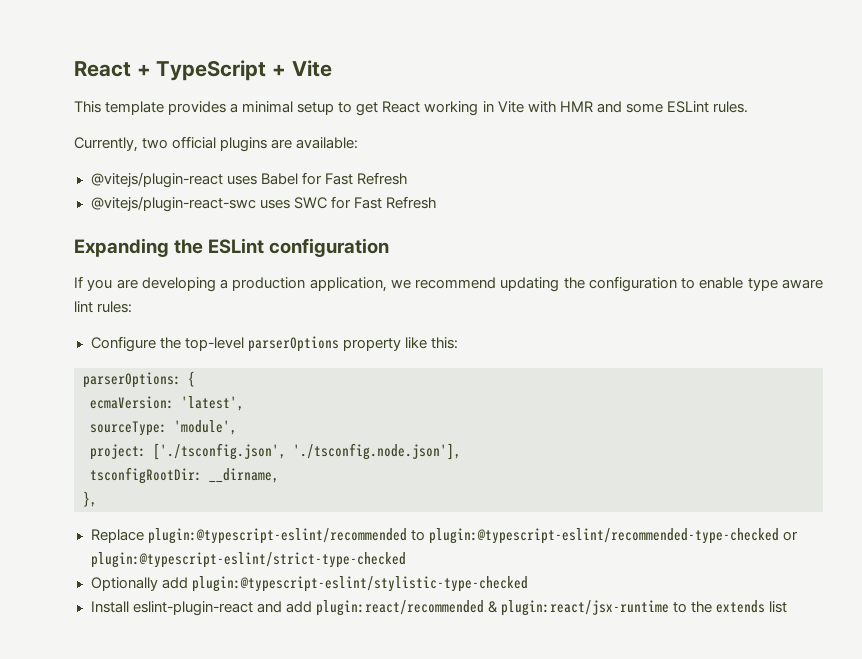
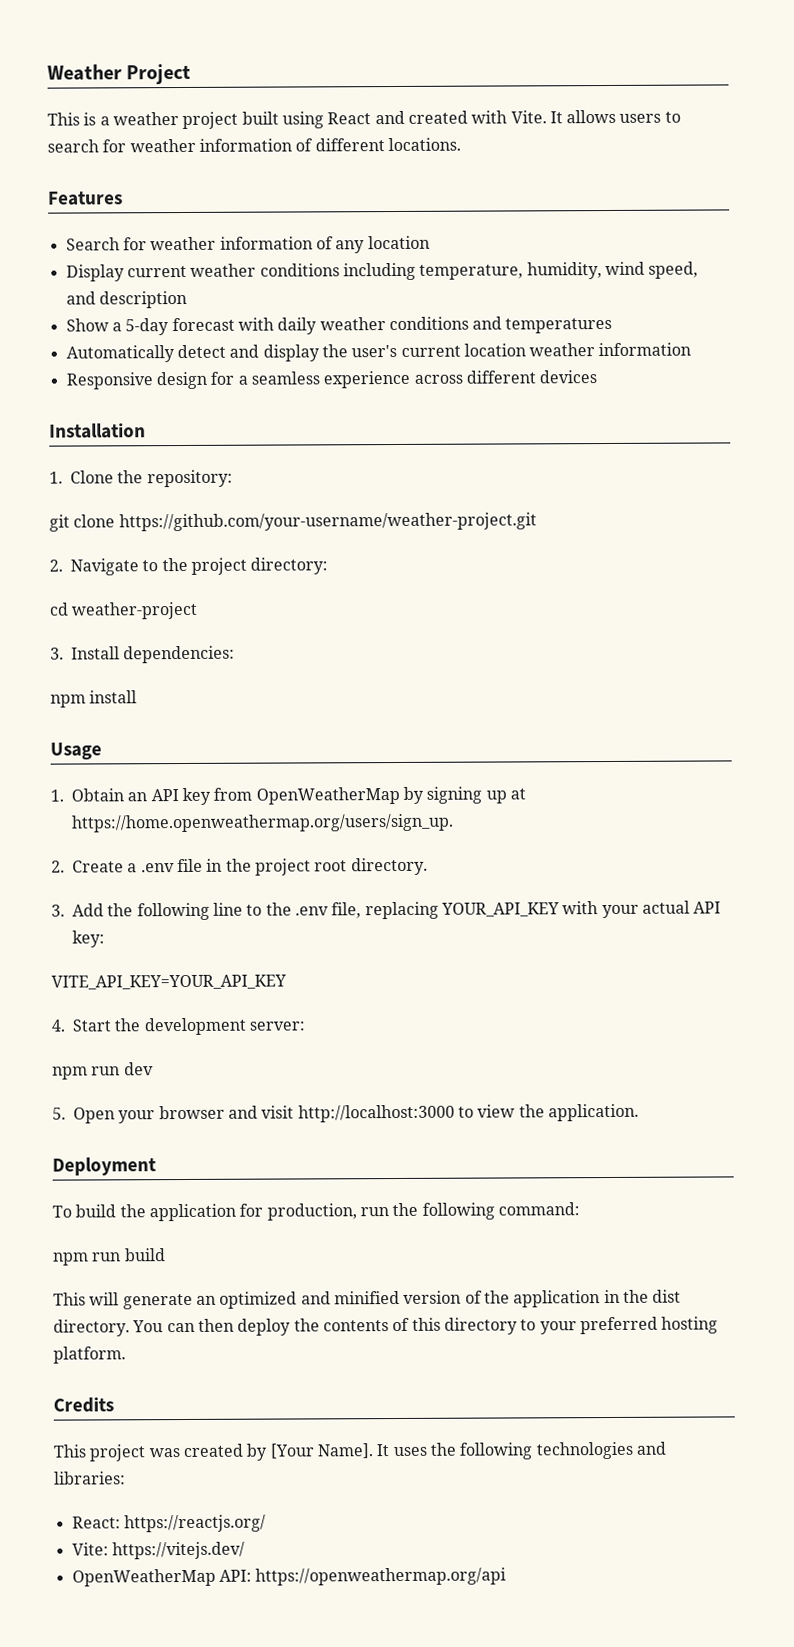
[74,60,332,81] [74,101,748,116] [74,136,359,152] [90,172,407,188] [90,196,436,212] [74,238,390,257] [74,276,823,292] [74,301,133,313] [90,336,458,352] [83,371,195,388] [90,396,244,411] [90,420,237,436] [90,443,461,460] [90,467,279,484] [83,491,97,507] [90,528,798,544] [90,552,406,568] [90,576,528,592] [90,600,787,616] React + TypeScript + Vite // This template provides a minimal setup to get React working in Vite with HMR and some ESLint rules. // Currently, two official plugins are available: // @vitejs/plugin-react uses Babel for Fast Refresh // @vitejs/plugin-react-swc uses SWC for Fast Refresh // Expanding the ESLint configuration // If you are developing a production application, we recommend updating the configuration to enable type aware lint rules: // Configure the top-level parserOptions property like this: // parserOptions: { // ecmaVersion: 'latest', // sourceType: 'module', // project: ['./tsconfig.json', './tsconfig.node.json'], // tsconfigRootDir: __dirname, // }, // Replace plugin:@typescript-eslint/recommended to plugin:@typescript-eslint/recommended-type-checked or plugin:@typescript-eslint/strict-type-checked // Optionally add plugin:@typescript-eslint/stylistic-type-checked // Install eslint-plugin-react and add plugin:react/recommended & plugin:react/jsx-runtime to the extends list -> [47,63,192,85] [47,109,681,130] [47,137,461,153] [48,191,123,206] [65,235,430,254] [65,261,699,282] [65,290,187,309] [65,316,613,336] [65,342,692,363] [65,370,598,390] [49,423,146,439] [49,469,233,488] [49,512,537,532] [49,557,329,576] [49,601,199,620] [50,645,236,664] [50,690,138,708] [50,742,102,760] [50,786,526,806] [71,813,454,833] [51,857,428,876] [51,900,722,921] [72,930,105,948] [51,974,287,990] [51,1017,305,1036] [52,1062,154,1080] [52,1103,639,1124] [52,1157,156,1176] [52,1202,580,1222] [53,1248,166,1266] [53,1289,682,1310] [53,1316,719,1337] [53,1346,126,1364] [53,1397,114,1413] [53,1441,666,1462] [54,1471,126,1485] [71,1514,266,1533] [71,1541,245,1560] [71,1567,507,1587] Weather Project // This is a weather project built using React and created with Vite. It allows users to search for weather information of different locations. // Features // Search for weather information of any location // Display current weather conditions including temperature, humidity, wind speed, and description // Show a 5-day forecast with daily weather conditions and temperatures // Automatically detect and display the user's current location weather information // Responsive design for a seamless experience across different devices // Installation // 1. Clone the repository: // git clone https://github.com/your-username/weather-project.git // 2. Navigate to the project directory: // cd weather-project // 3. Install dependencies: // npm install // Usage // 1. Obtain an API key from OpenWeatherMap by signing up at https://home.openweathermap.org/users/sign_up. // 2. Create a .env file in the project root directory. // 3. Add the following line to the .env file, replacing YOUR_API_KEY with your actual API key: // VITE_API_KEY=YOUR_API_KEY // 4. Start the development server: // npm run dev // 5. Open your browser and visit http://localhost:3000 to view the application. // Deployment // To build the application for production, run the following command: // npm run build // This will generate an optimized and minified version of the application in the dist directory. You can then deploy the contents of this directory to your preferred hosting platform. // Credits // This project was created by [Your Name]. It uses the following technologies and libraries: // React: https://reactjs.org/ // Vite: https://vitejs.dev/ // OpenWeatherMap API: https://openweathermap.org/api

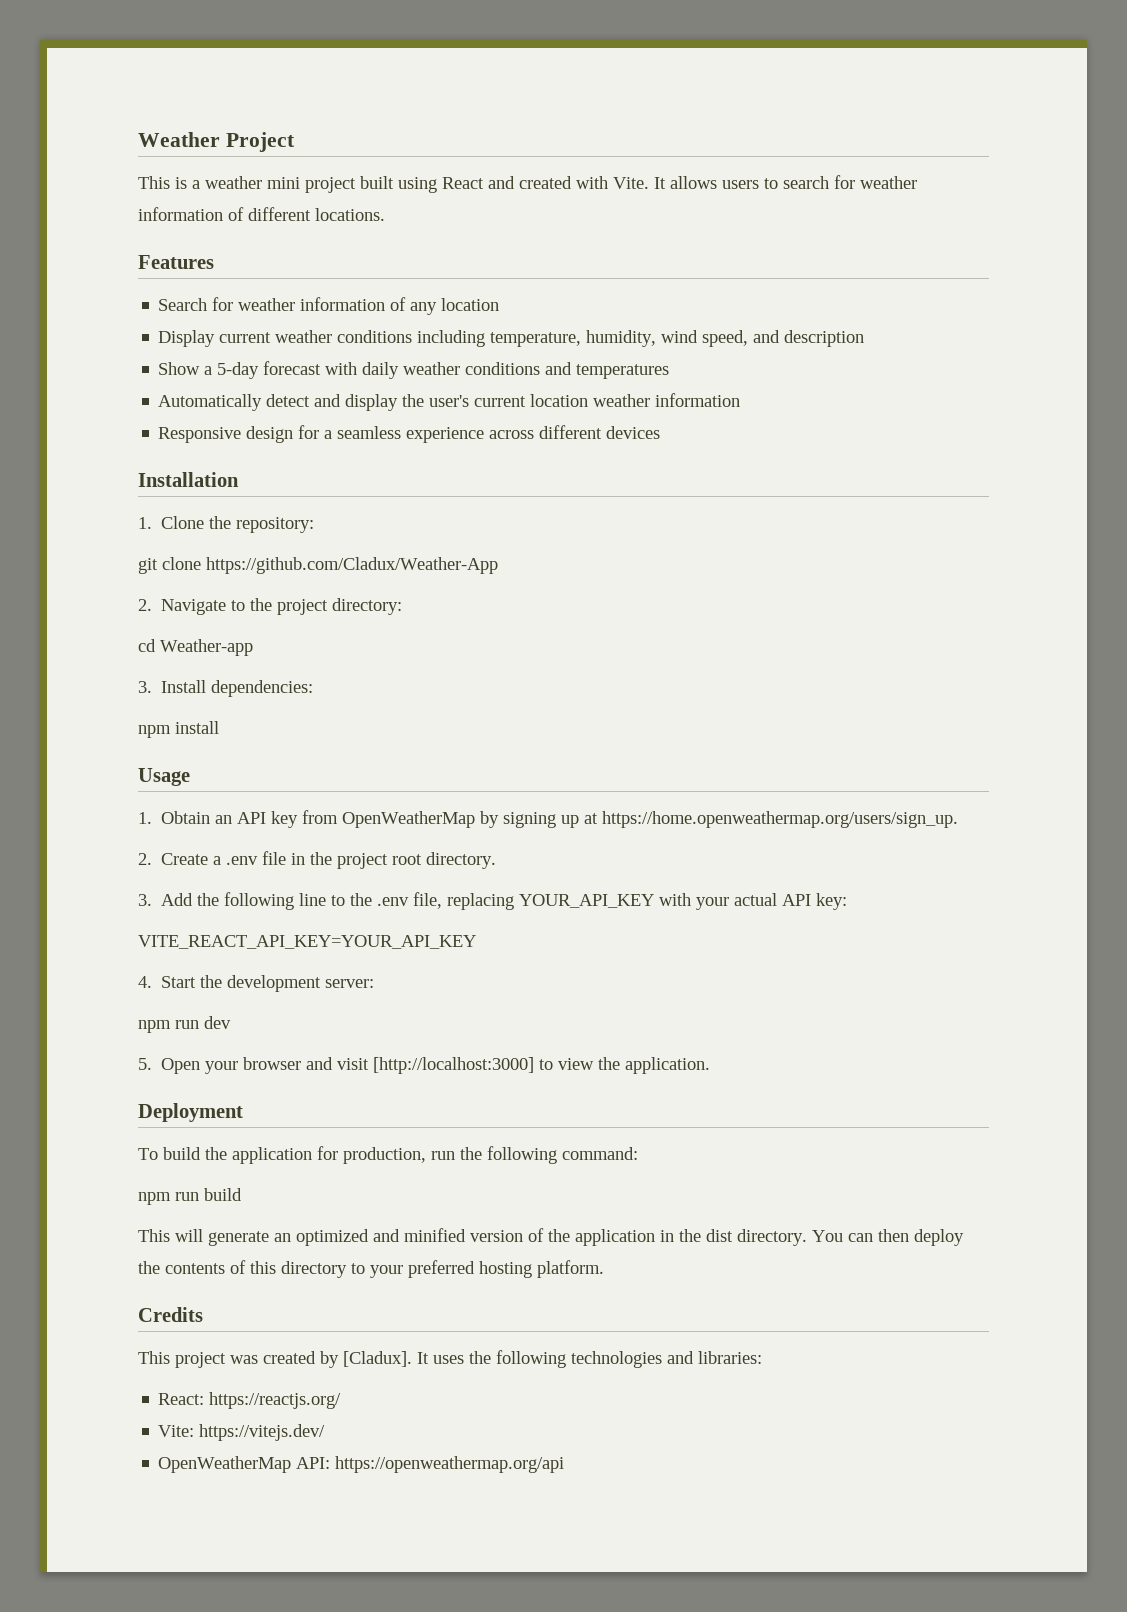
(179, 119) none -> [267,177,300,189] mini
[118,512,537,532] https://github.com/your-username/weather-project.git -> [206,557,498,574] https://github.com/Cladux/Weather-App
[71,601,199,620] weather-project -> [160,639,253,656] Weather-app
[51,974,287,990] VITE_API_KEY=YOUR_API_KEY -> [138,935,476,949] VITE_REACT_API_KEY=YOUR_API_KEY
[297,1104,455,1123] http://localhost:3000 -> [373,1057,535,1074] [http://localhost:3000]
[269,1443,373,1459] [Your Name]. -> [343,1351,412,1367] [Cladux].

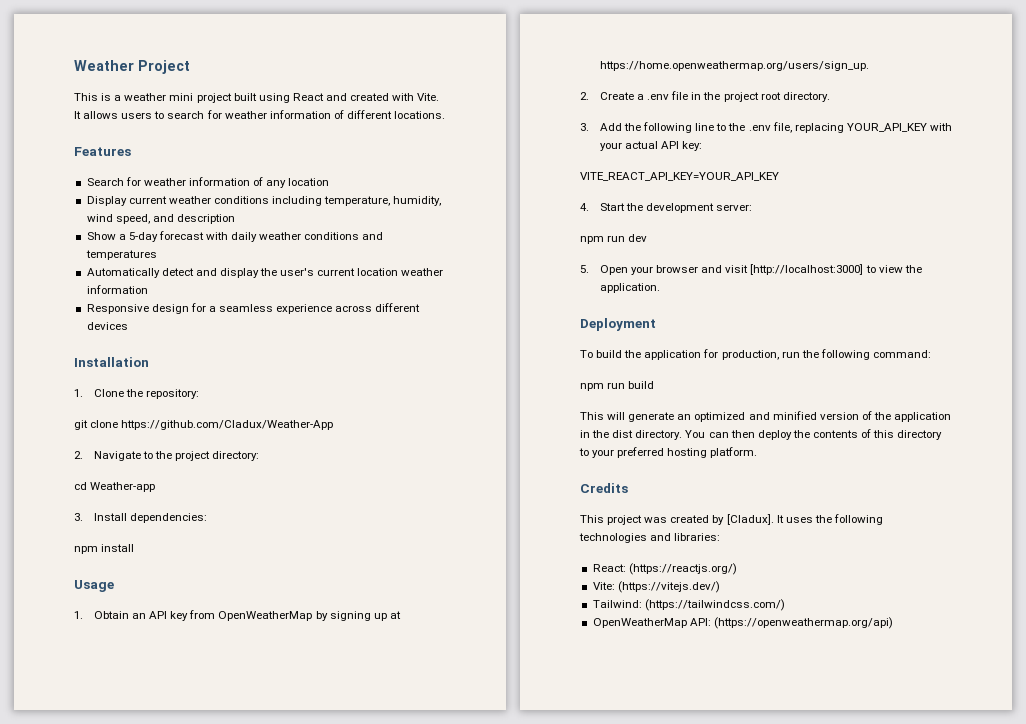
[209,1392,342,1409] https://reactjs.org/ -> [628,563,737,575] (https://reactjs.org/)
[199,1424,326,1441] https://vitejs.dev/ -> [617,581,720,593] [592,599,785,611] (https://vitejs.dev/) // Tailwind: (https://tailwindcss.com/)
[335,1456,565,1473] https://openweathermap.org/api -> [713,617,893,629] (https://openweathermap.org/api)

